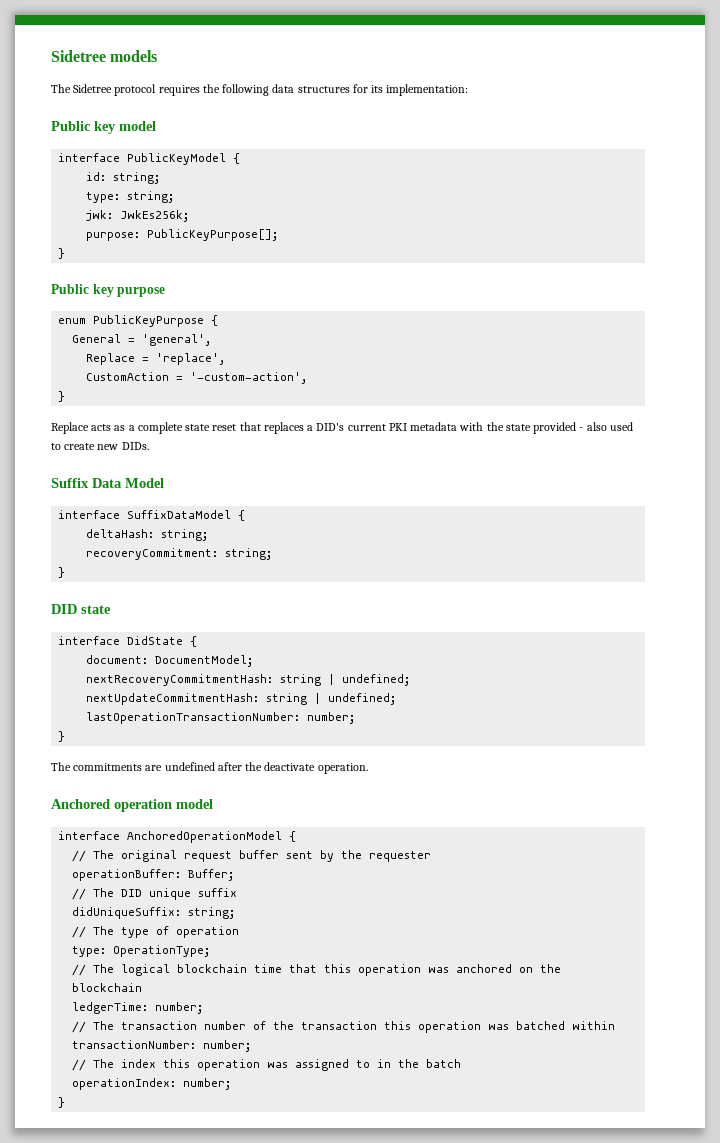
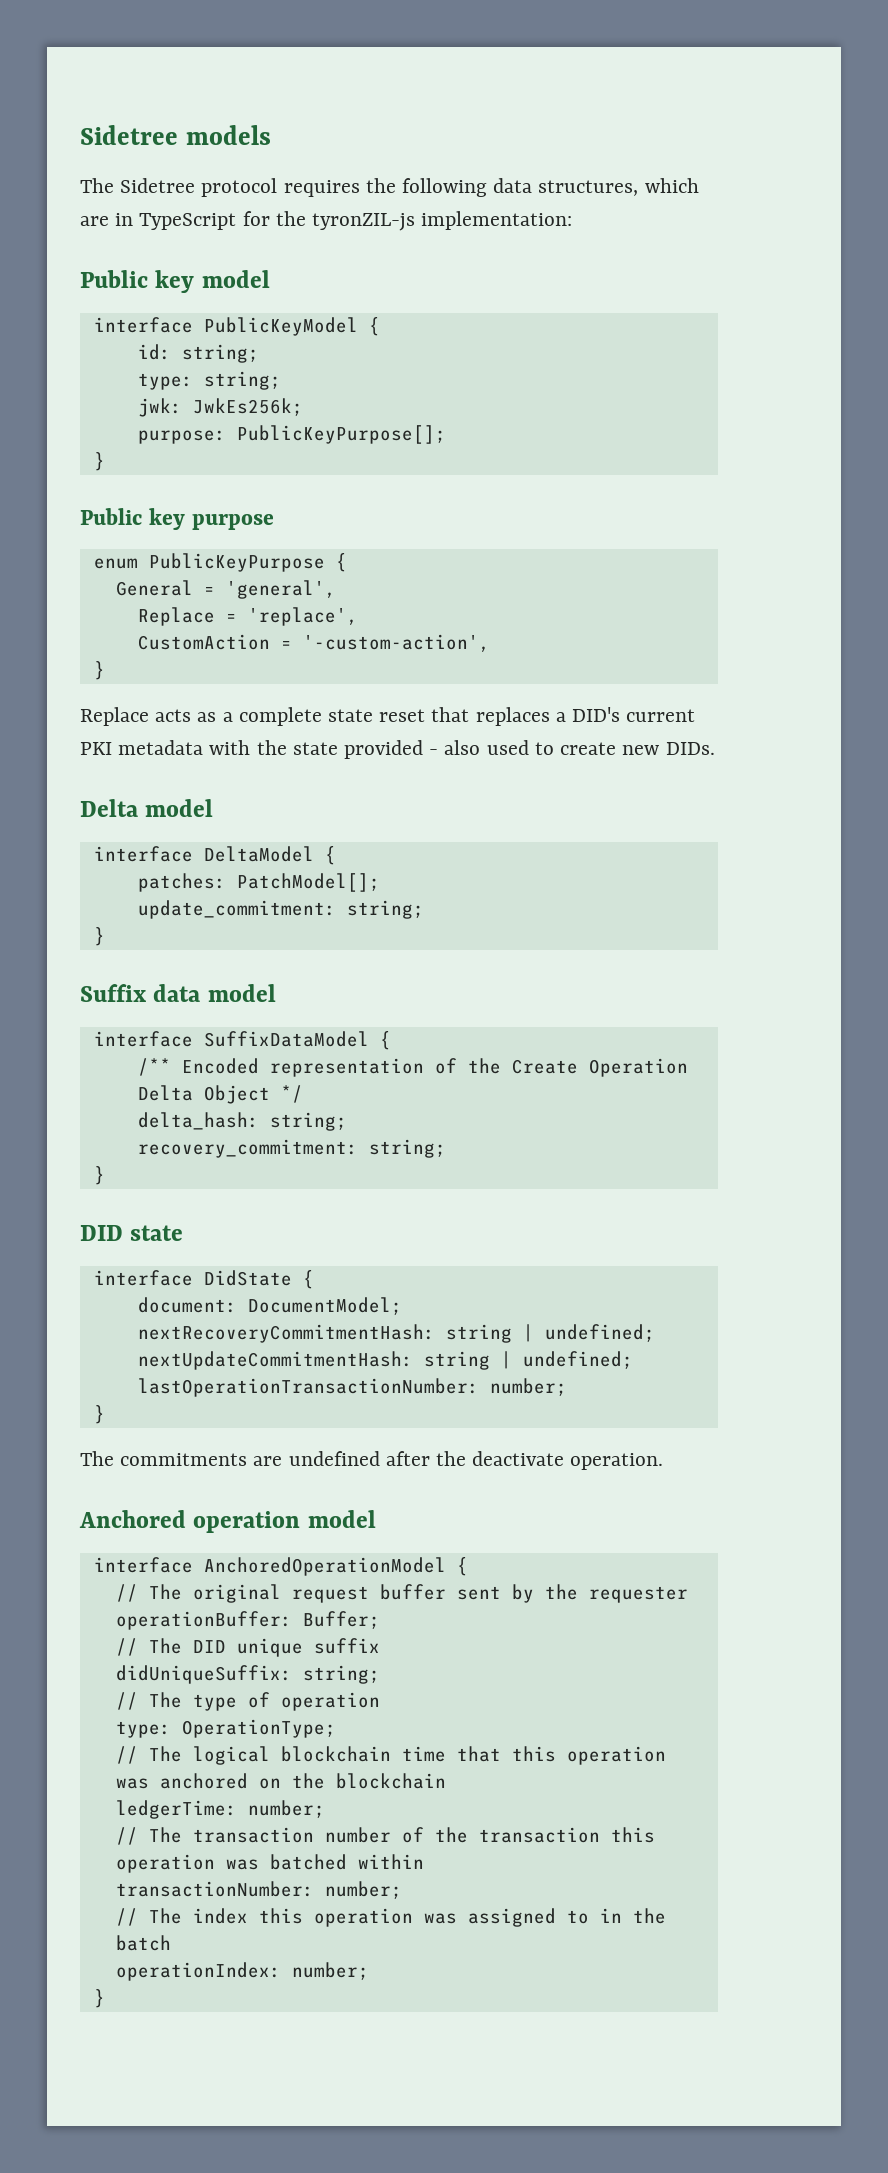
[297,84,384,93] structures for its -> [538,178,699,196] [80,211,416,231] structures, which are in TypeScript for the tyronZIL-js
(149, 446) none -> [80,799,214,817] [93,846,336,865] [137,873,380,892] [137,900,424,919] [93,927,105,946] // Delta model // interface DeltaModel { // patches: PatchModel[]; // update_commitment: string; // }
[92,478,164,488] Data Model -> [153,984,276,1002] data model
[86,529,209,541] [86,548,219,560] deltaHash: string; // recoveryCommitment: -> [137,1058,688,1077] [137,1085,303,1104] [137,1112,347,1131] [137,1139,358,1158] /** Encoded representation of the Create Operation Delta Object */ // delta_hash: string; // recovery_commitment:

